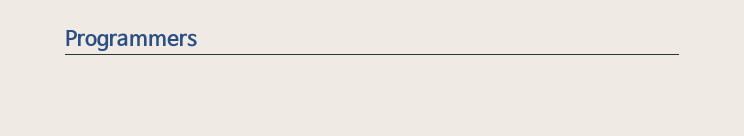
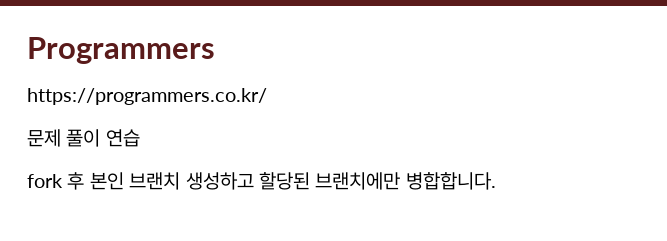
(197, 40) none -> [27,88,267,105] [27,129,140,147] [27,172,496,190] // https://programmers.co.kr/ // 문제 풀이 연습 // fork 후 본인 브랜치 생성하고 할당된 브랜치에만 병합합니다.

